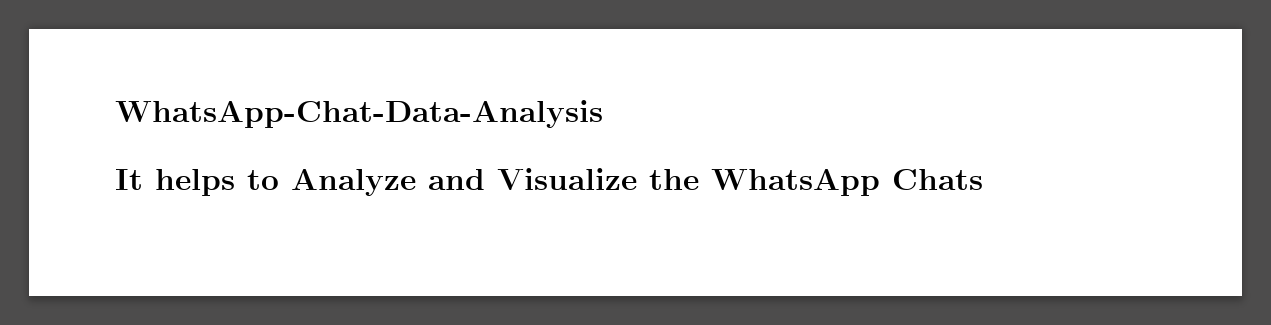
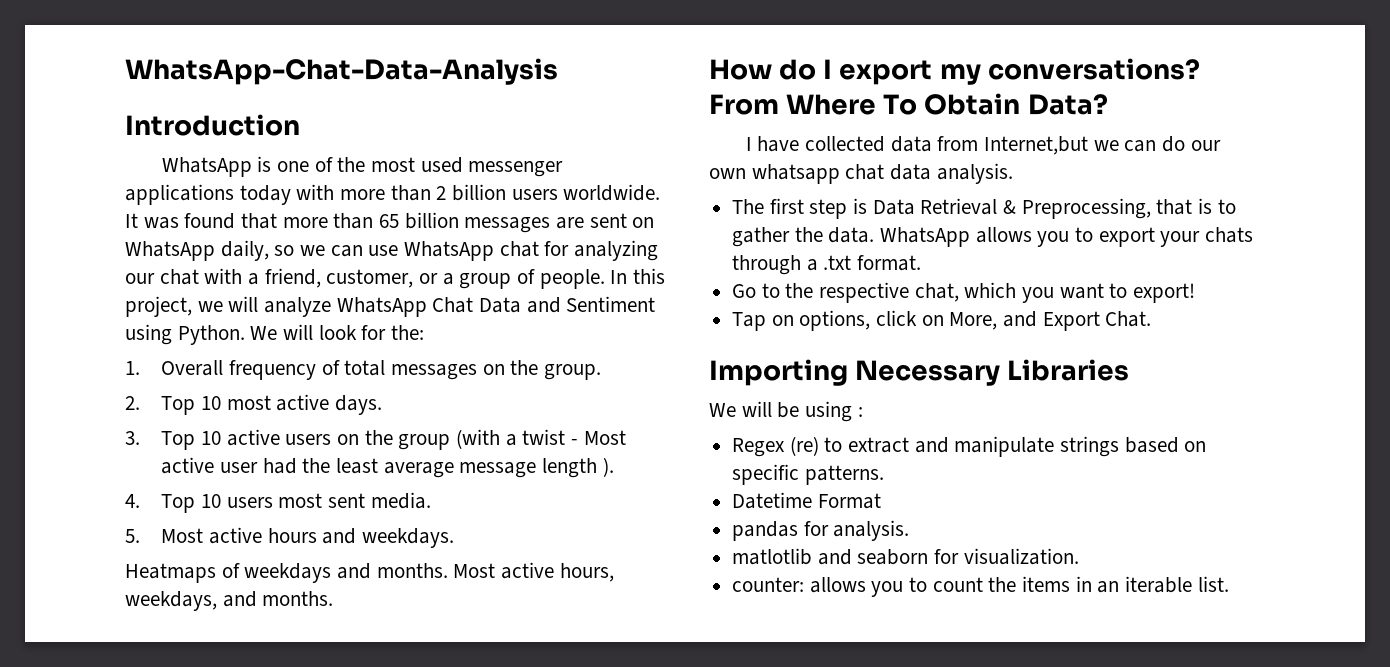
[115,168,983,196] It helps to Analyze and Visualize the WhatsApp Chats -> [125,114,300,136] [161,156,564,177] [125,184,661,205] [125,212,655,233] [125,240,659,261] [125,268,666,289] [125,296,656,317] [125,324,425,345] [125,360,602,380] [125,394,383,415] [125,429,626,450] [161,457,614,478] [125,492,431,513] [125,527,455,548] [125,562,614,583] [125,591,334,611] [709,58,1200,85] [709,93,1108,115] [745,136,1221,155] [709,163,1013,184] [732,198,1236,219] [732,227,1254,247] [732,255,922,275] [732,282,1196,303] [732,310,1152,331] [709,359,1130,386] [709,401,863,422] [732,436,1207,457] [732,464,884,485] [732,492,881,509] [732,520,910,541] [732,548,1079,565] [732,576,1229,597] Introduction // WhatsApp is one of the most used messenger applications today with more than 2 billion users worldwide. It was found that more than 65 billion messages are sent on WhatsApp daily, so we can use WhatsApp chat for analyzing our chat with a friend, customer, or a group of people. In this project, we will analyze WhatsApp Chat Data and Sentiment using Python. We will look for the: // 1. Overall frequency of total messages on the group. // 2. Top 10 most active days. // 3. Top 10 active users on the group (with a twist - Most active user had the least average message length ). // 4. Top 10 users most sent media. // 5. Most active hours and weekdays. // Heatmaps of weekdays and months. Most active hours, weekdays, and months. // How do I export my conversations? From Where To Obtain Data? // I have collected data from Internet,but we can do our own whatsapp chat data analysis. // The first step is Data Retrieval & Preprocessing, that is to gather the data. WhatsApp allows you to export your chats through a .txt format. // Go to the respective chat, which you want to export! // Tap on options, click on More, and Export Chat. // Importing Necessary Libraries // We will be using : // Regex (re) to extract and manipulate strings based on specific patterns. // Datetime Format // pandas for analysis. // matlotlib and seaborn for visualization. // counter: allows you to count the items in an iterable list.

